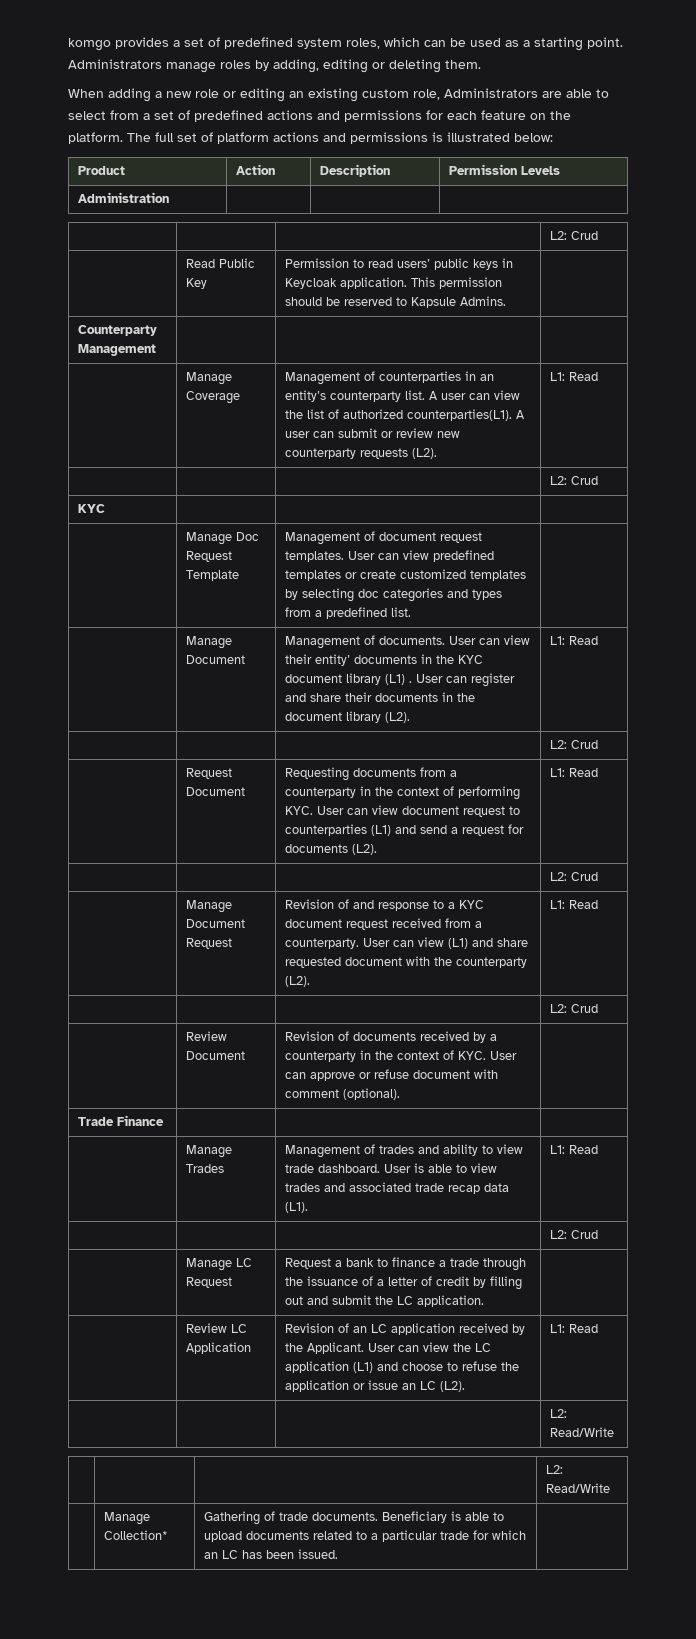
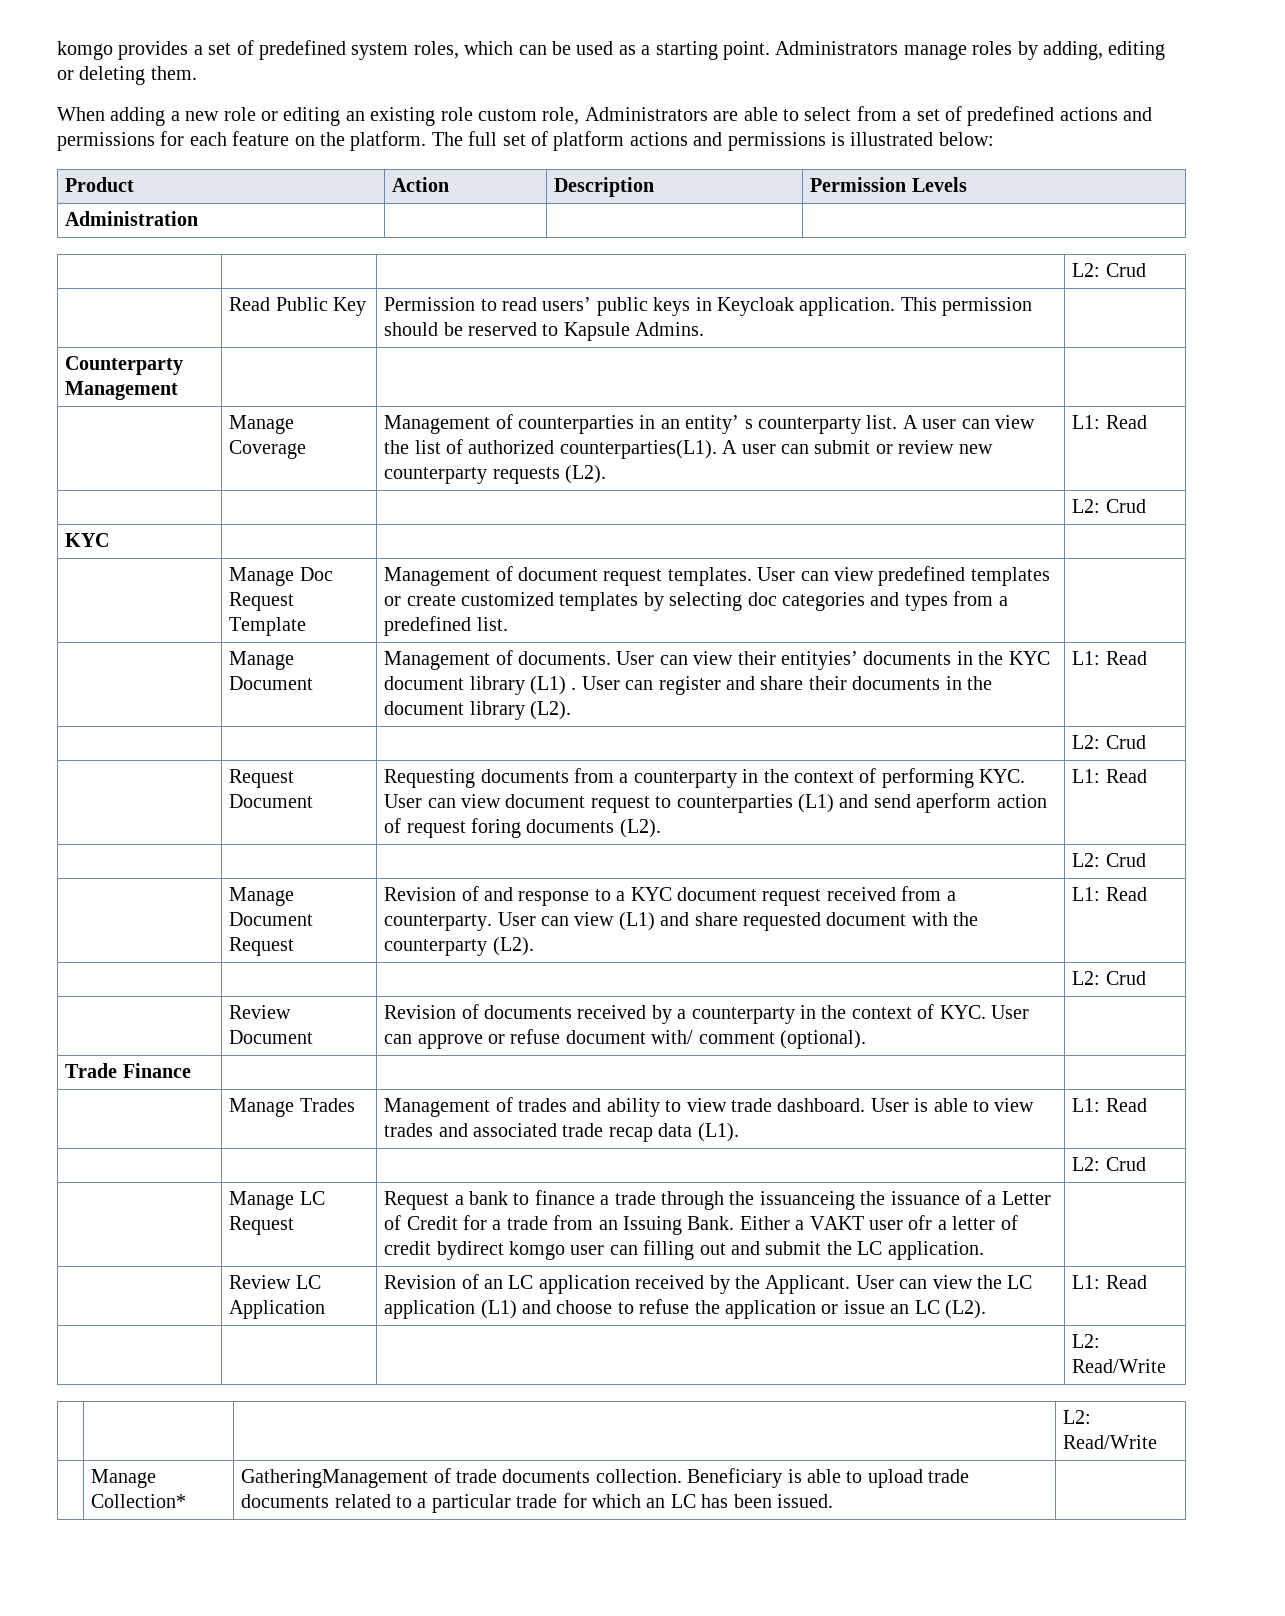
(358, 95) none -> [440,107,473,121] role
[284,390,326,402] entity’s -> [685,415,753,434] entity’ s
[314,654,350,666] entity’ -> [780,651,858,670] entityies’
[450,824,524,836] a request for -> [916,793,1047,813] [384,818,521,838] aperform action of request foring
[473,1069,498,1079] with -> [651,1030,694,1044] with/
(303, 1281) none -> [759,1191,886,1210] issuanceing the
[387,1276,486,1288] letter of credit by -> [1001,1191,1051,1205] [384,1215,1018,1235] [384,1241,638,1260] Letter of Credit for a trade from an Issuing Bank. Either a VAKT user ofr a letter of credit bydirect komgo user can
[203,1511,260,1525] Gathering -> [241,1469,429,1488] GatheringManagement
[311,1512,378,1521] documents. -> [502,1469,682,1483] documents collection.
(242, 1536) none -> [928,1469,970,1483] trade

